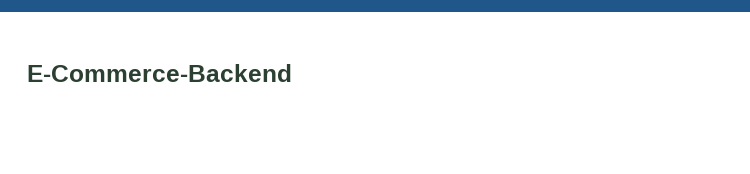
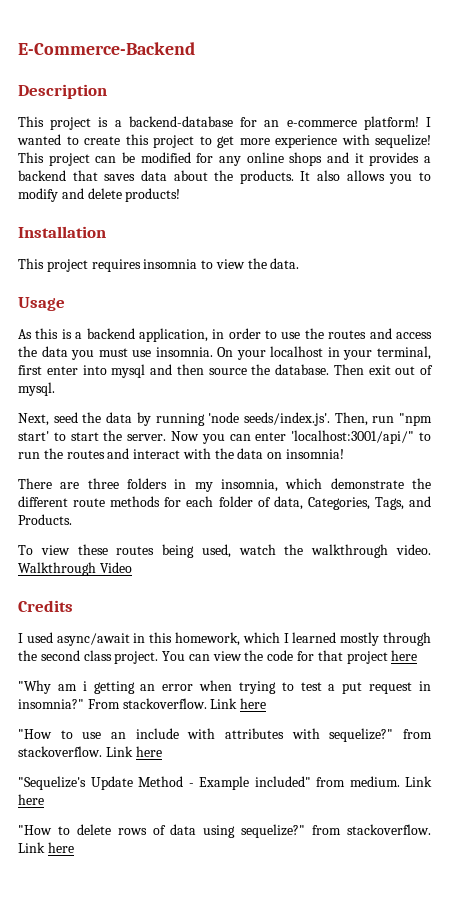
(292, 73) none -> [18,84,107,99] [18,116,432,130] [17,134,431,148] [18,152,432,166] [18,170,431,184] [18,188,181,202] [18,226,106,238] [18,258,300,272] [18,297,65,311] [18,328,432,342] [18,346,431,360] [18,364,433,378] [18,382,55,396] [18,412,432,426] [18,430,432,444] [18,448,345,459] [18,478,431,492] [18,496,431,510] [18,514,72,525] [18,544,431,558] [18,562,132,576] [18,600,73,612] [18,632,432,646] [18,650,418,664] [18,680,432,694] [18,698,267,709] [18,728,433,742] [18,746,162,757] [18,776,432,790] [18,794,44,805] [18,824,432,838] [18,842,74,853] // Description // This project is a backend-database for an e-commerce platform! I wanted to create this project to get more experience with sequelize! This project can be modified for any online shops and it provides a backend that saves data about the products. It also allows you to modify and delete products! // Installation // This project requires insomnia to view the data. // Usage // As this is a backend application, in order to use the routes and access the data you must use insomnia. On your localhost in your terminal, first enter into mysql and then source the database. Then exit out of mysql. // Next, seed the data by running 'node seeds/index.js'. Then, run "npm start' to start the server. Now you can enter 'localhost:3001/api/" to run the routes and interact with the data on insomnia! // There are three folders in my insomnia, which demonstrate the different route methods for each folder of data, Categories, Tags, and Products. // To view these routes being used, watch the walkthrough video. Walkthrough Video // Credits // I used async/await in this homework, which I learned mostly through the second class project. You can view the code for that project here // "Why am i getting an error when trying to test a put request in insomnia?" From stackoverflow. Link here // "How to use an include with attributes with sequelize?" from stackoverflow. Link here // "Sequelize's Update Method - Example included" from medium. Link here // "How to delete rows of data using sequelize?" from stackoverflow. Link here

